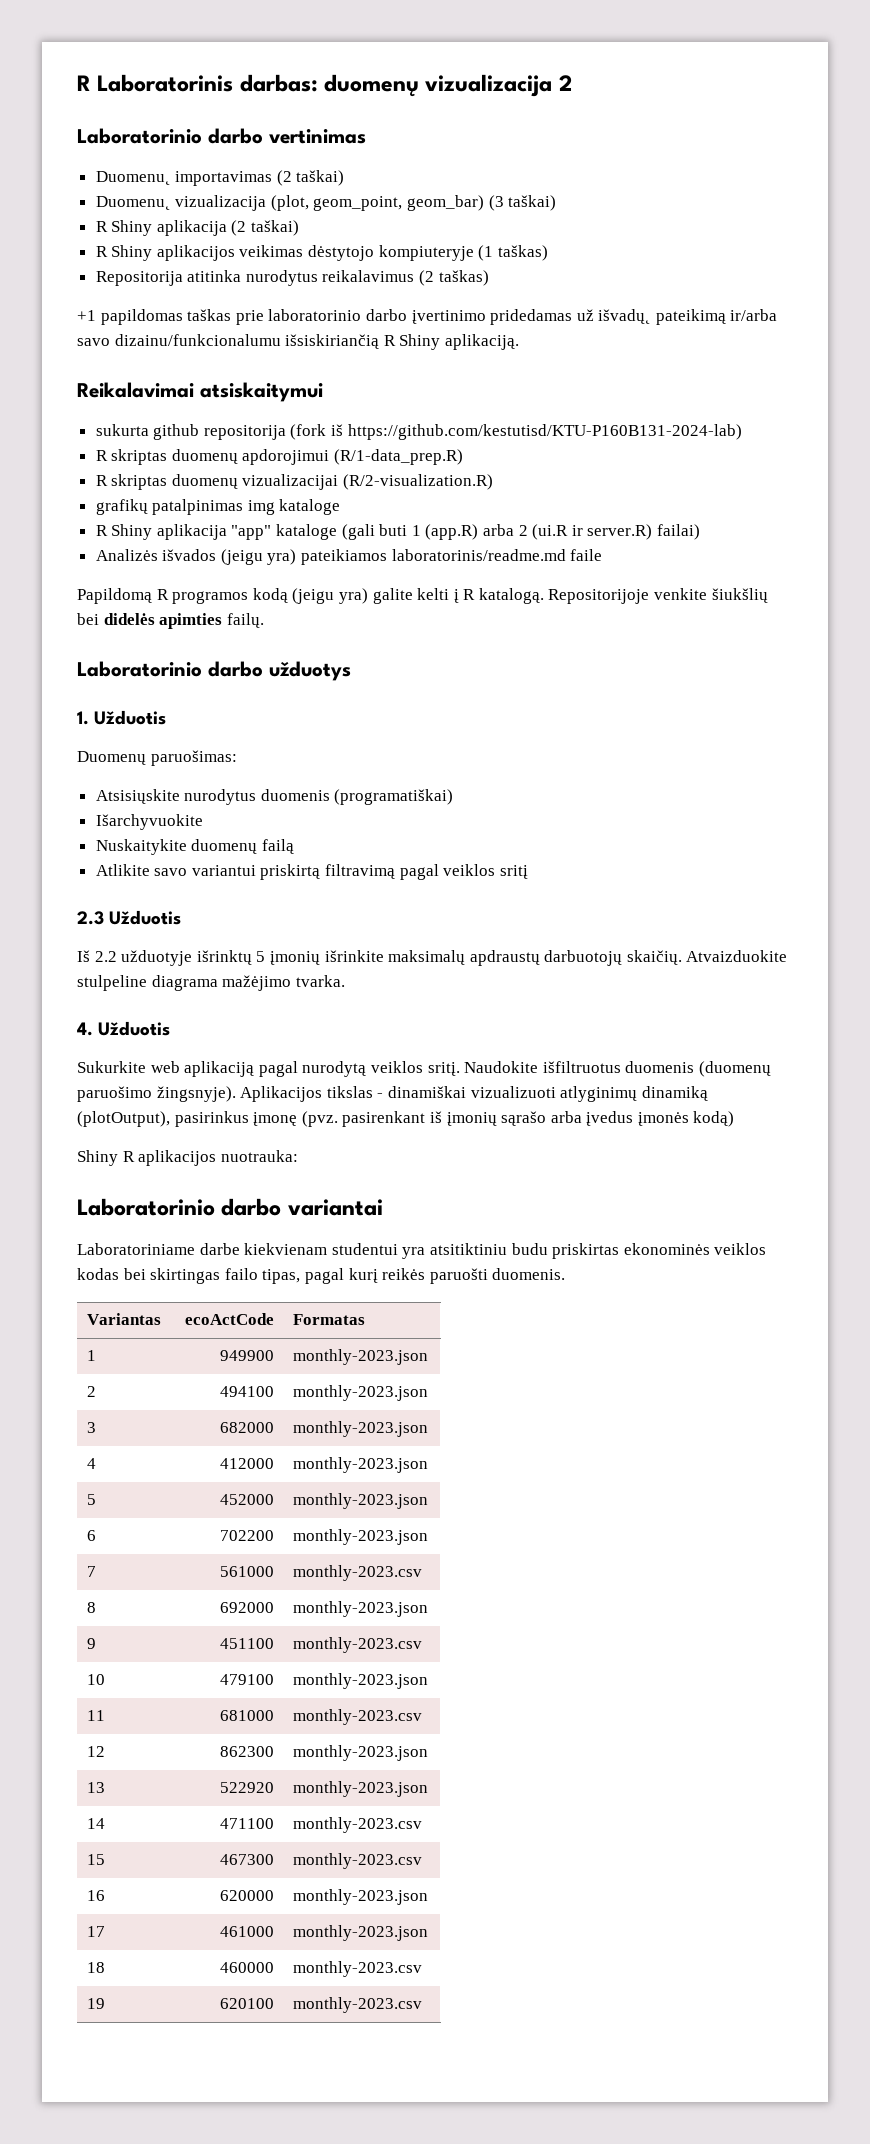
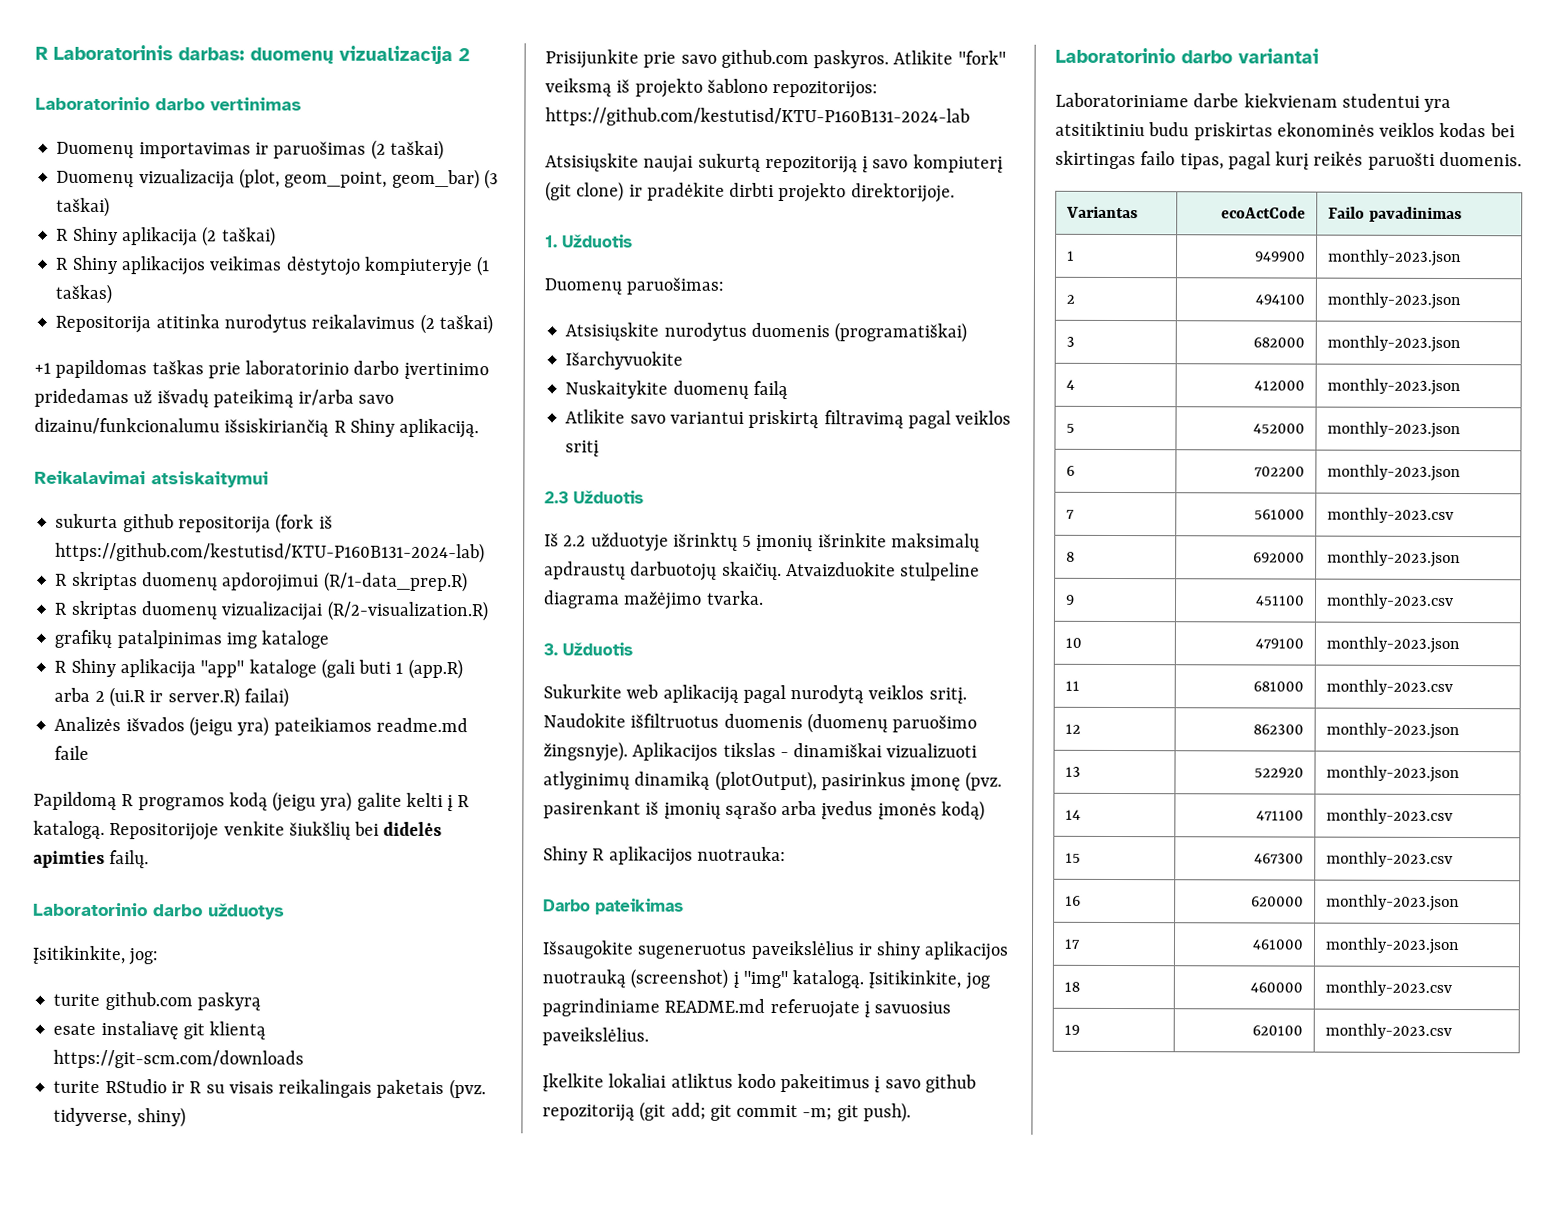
[95,170,345,186] [95,196,171,210] Duomenu˛ importavimas (2 taškai) // Duomenu˛ -> [56,139,444,161] [56,170,135,188] Duomenų importavimas ir paruošimas (2 taškai) // Duomenų
[438,270,489,286] taškas) -> [438,313,493,335] taškai)
[598,309,652,324] išvadų˛ -> [156,389,209,408] išvadų
[391,549,566,561] laboratorinis/readme.md -> [375,717,468,733] readme.md
(351, 671) none -> [32,945,159,966] [53,992,261,1011] [53,1020,267,1040] [53,1049,305,1069] [53,1079,486,1100] [53,1107,186,1128] [545,49,1006,69] [545,78,879,99] [545,107,970,127] [545,153,1003,174] [545,181,955,203] // Įsitikinkite, jog: // turite github.com paskyrą // esate instaliavę git klientą https://git-scm.com/downloads // turite RStudio ir R su visais reikalingais paketais (pvz. tidyverse, shiny) // Prisijunkite prie savo github.com paskyros. Atlikite "fork" veiksmą iš projekto šablono repozitorijos: https://github.com/kestutisd/KTU-P160B131-2024-lab // Atsisiųskite naujai sukurtą repozitoriją į savo kompiuterį (git clone) ir pradėkite dirbti projekto direktorijoje.
[77,1022,93,1036] 4. -> [543,643,558,656] 3.
(298, 1156) none -> [543,898,684,915] [542,940,1009,961] [542,968,990,990] [542,998,952,1019] [542,1027,649,1046] [542,1073,976,1093] [542,1101,911,1123] // Darbo pateikimas // Išsaugokite sugeneruotus paveikslėlius ir shiny aplikacijos nuotrauką (screenshot) į "img" katalogą. Įsitikinkite, jog pagrindiniame README.md referuojate į savuosius paveikslėlius. // Įkelkite lokaliai atliktus kodo pakeitimus į savo github repozitoriją (git add; git commit -m; git push).
[293,1314,366,1325] Formatas -> [1327,206,1462,223] Failo pavadinimas

